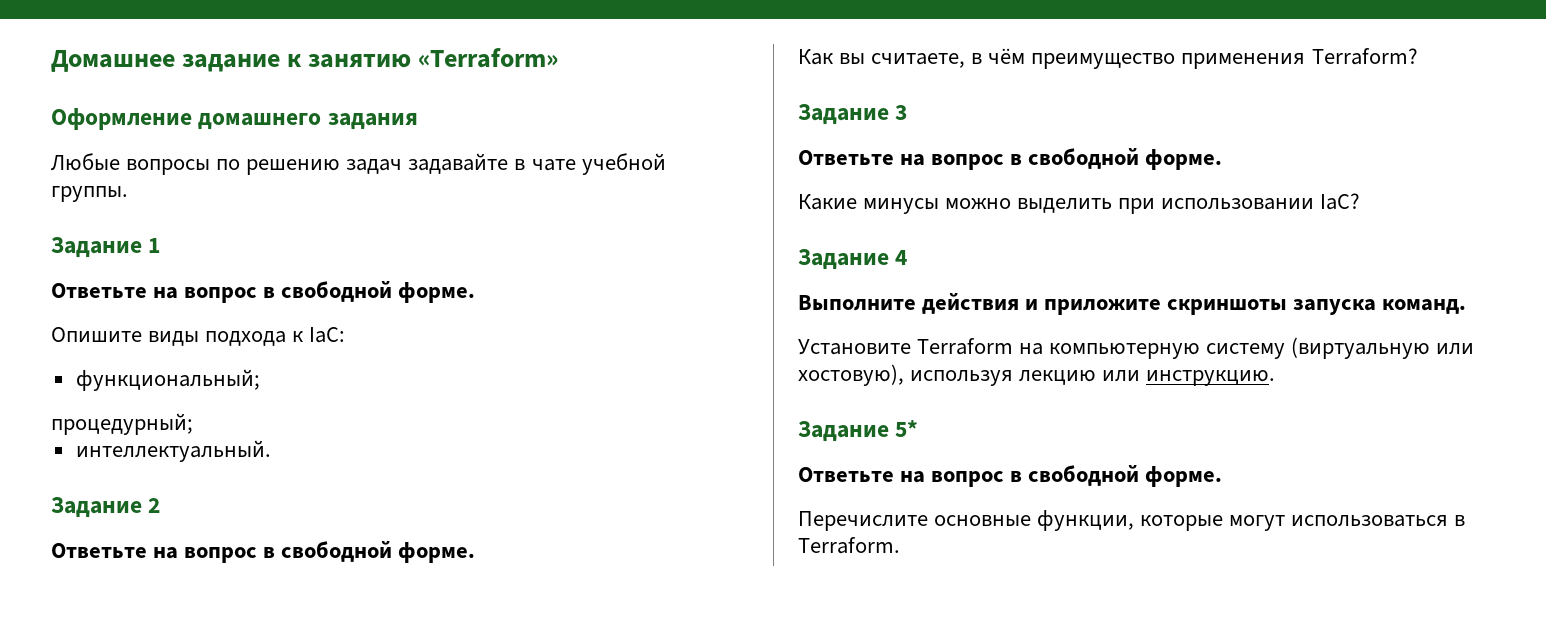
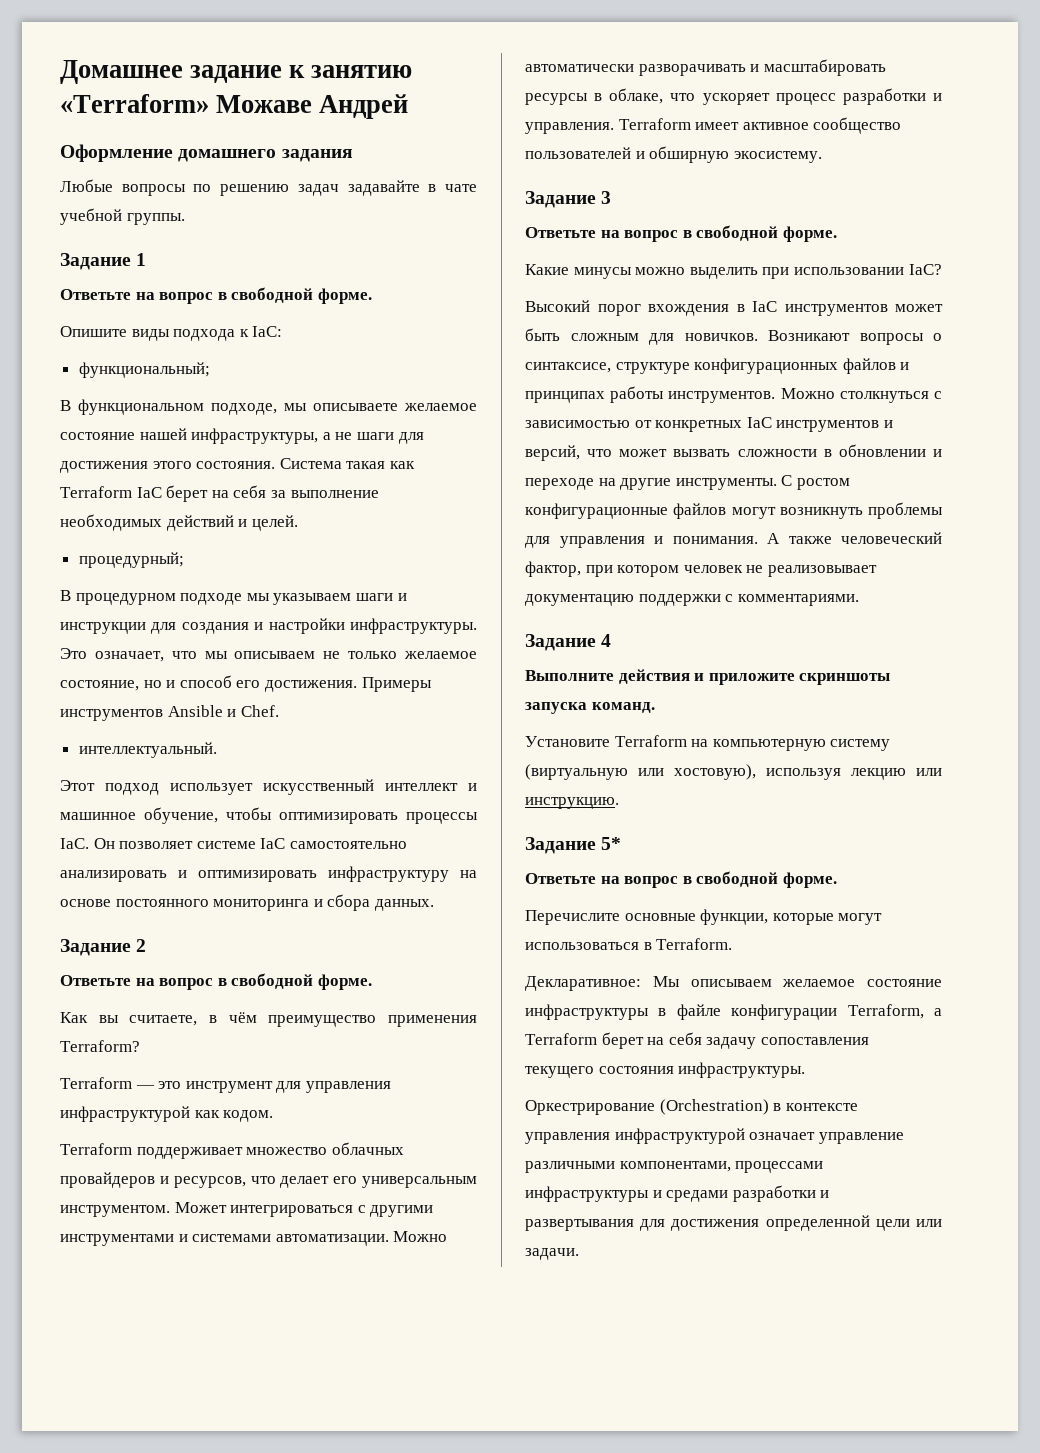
(559, 58) none -> [216,94,409,119] Можаве Андрей
[51,413,193,435] [75,440,271,462] процедурный; // интеллектуальный. -> [60,399,477,415] [60,428,424,444] [60,458,415,473] [60,485,379,502] [60,514,298,531] [78,552,184,568] [60,590,407,605] [60,618,477,634] [60,648,477,662] [60,675,432,692] [60,705,279,721] [78,742,217,758] [60,779,477,795] [60,807,478,824] [60,838,407,849] [60,866,477,882] [60,894,434,911] В функциональном подходе, мы описываете желаемое состояние нашей инфраструктуры, а не шаги для достижения этого состояния. Система такая как Terraform IaC берет на себя за выполнение необходимых действий и целей. // процедурный; // В процедурном подходе мы указываем шаги и инструкции для создания и настройки инфраструктуры. Это означает, что мы описываем не только желаемое состояние, но и способ его достижения. Примеры инструментов Ansible и Chef. // интеллектуальный. // Этот подход использует искусственный интеллект и машинное обучение, чтобы оптимизировать процессы IaC. Он позволяет системе IaC самостоятельно анализировать и оптимизировать инфраструктуру на основе постоянного мониторинга и сбора данных.
(1418, 56) none -> [60,1077,391,1093] [60,1106,274,1122] [60,1142,404,1159] [60,1172,477,1188] [60,1202,434,1217] [60,1231,448,1246] [525,59,886,76] [525,88,942,105] [525,117,902,134] [525,146,822,163] // Terraform — это инструмент для управления инфраструктурой как кодом. // Terraform поддерживает множество облачных провайдеров и ресурсов, что делает его универсальным инструментом. Может интегрироваться с другими инструментами и системами автоматизации. Можно автоматически разворачивать и масштабировать ресурсы в облаке, что ускоряет процесс разработки и управления. Terraform имеет активное сообщество пользователей и обширную экосистему.
(1361, 201) none -> [525,300,943,316] [525,328,942,345] [525,358,910,374] [525,386,942,403] [525,417,893,432] [525,444,942,461] [525,475,850,490] [525,502,943,519] [525,532,942,548] [525,561,877,577] [525,594,859,606] // Высокий порог вхождения в IaC инструментов может быть сложным для новичков. Возникают вопросы о синтаксисе, структуре конфигурационных файлов и принципах работы инструментов. Можно столкнуться с зависимостью от конкретных IaC инструментов и версий, что может вызвать сложности в обновлении и переходе на другие инструменты. С ростом конфигурационные файлов могут возникнуть проблемы для управления и понимания. А также человеческий фактор, при котором человек не реализовывает документацию поддержки с комментариями.
(900, 545) none -> [525,976,942,991] [525,1004,942,1020] [525,1032,869,1049] [525,1062,806,1078] [525,1099,858,1115] [525,1128,904,1144] [525,1161,824,1173] [525,1185,830,1202] [525,1215,942,1231] [525,1248,579,1260] // Декларативное: Мы описываем желаемое состояние инфраструктуры в файле конфигурации Terraform, а Terraform берет на себя задачу сопоставления текущего состояния инфраструктуры. // Оркестрирование (Orchestration) в контексте управления инфраструктурой означает управление различными компонентами, процессами инфраструктуры и средами разработки и развертывания для достижения определенной цели или задачи.

